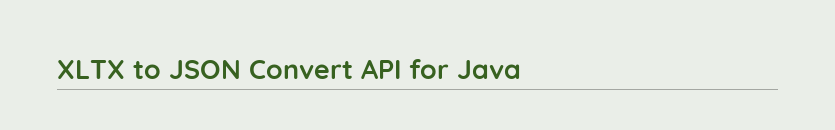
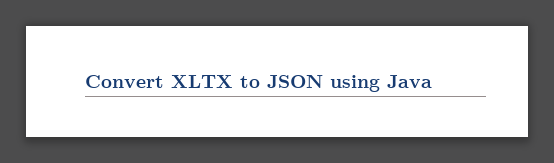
(57, 69) none -> [85,75,164,88] Convert
[249,59,449,79] Convert API for -> [330,75,380,92] using

